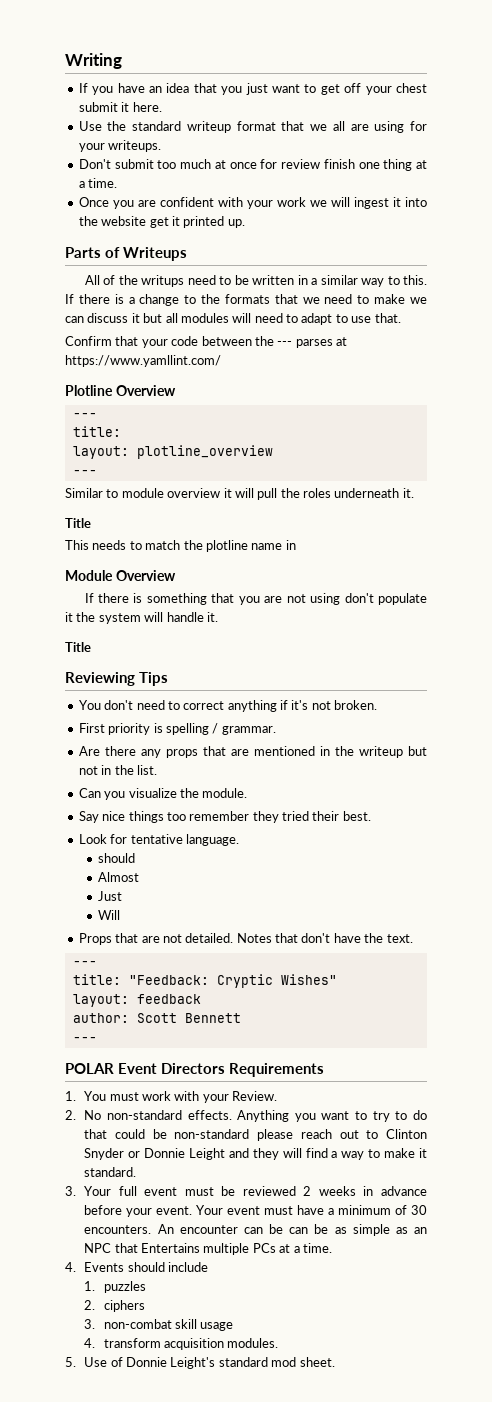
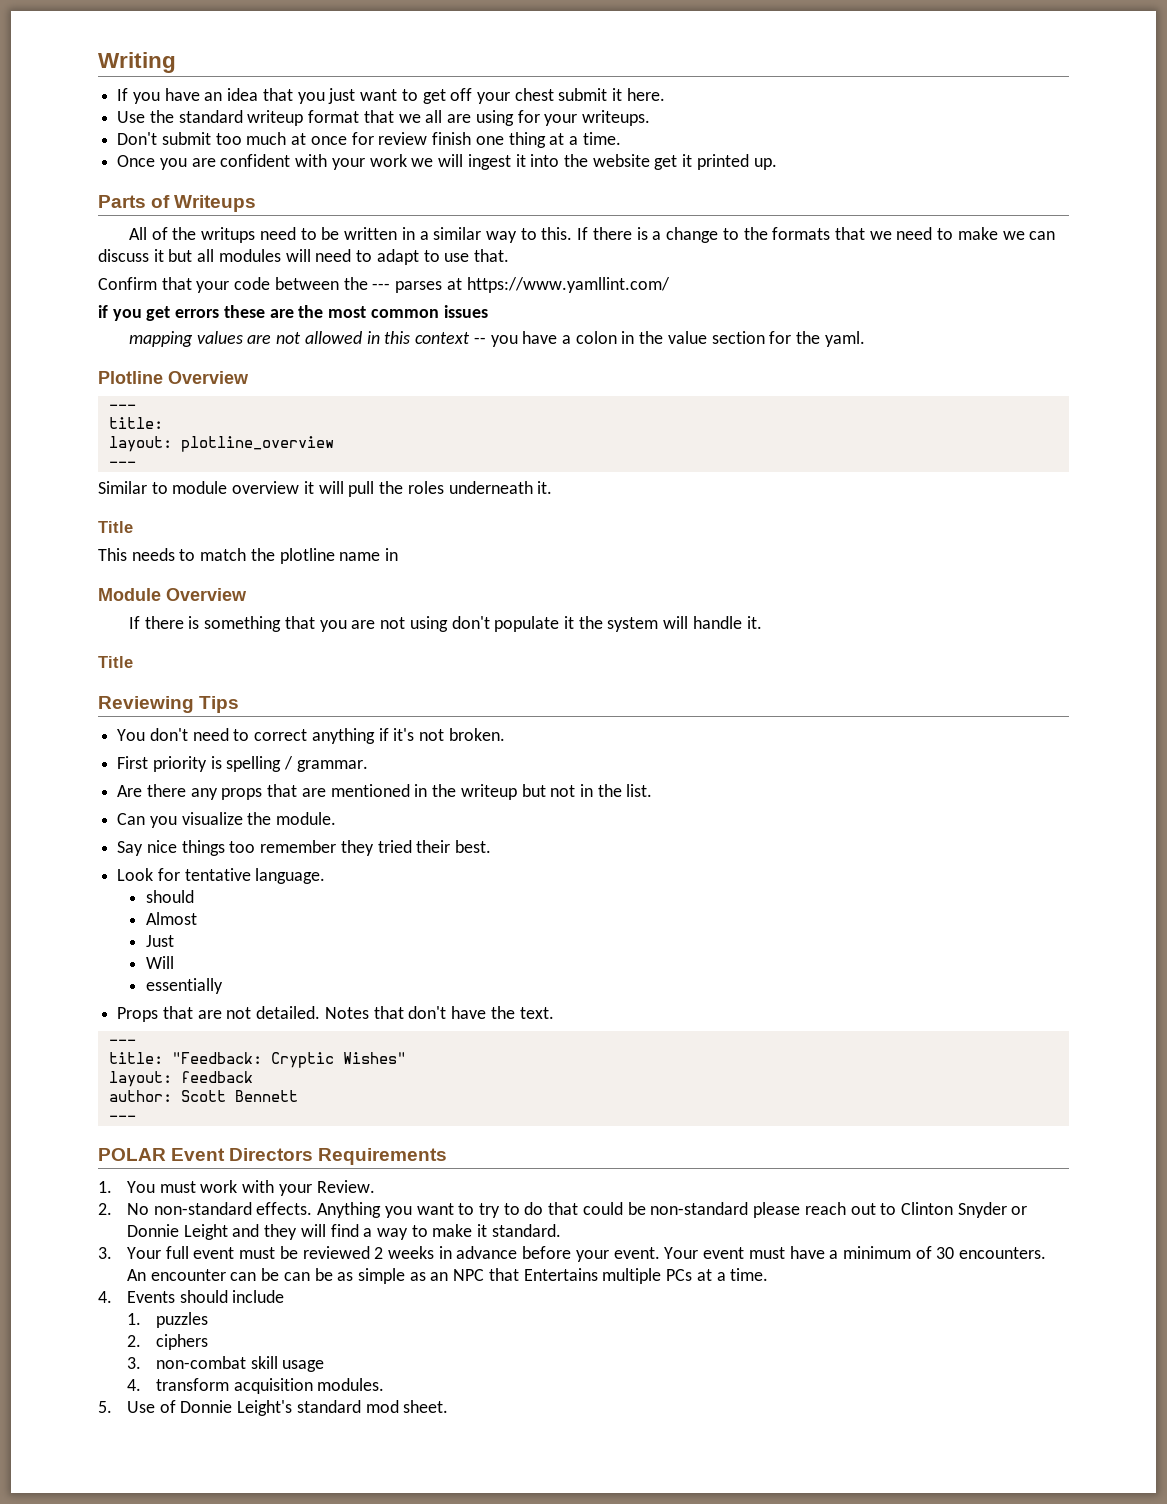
(221, 361) none -> [98,305,488,321] [129,331,865,347] // if you get errors these are the most common issues // mapping values are not allowed in this context -- you have a colon in the value section for the yaml.
(121, 915) none -> [146,978,224,994] // essentially

